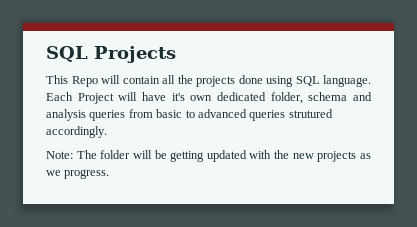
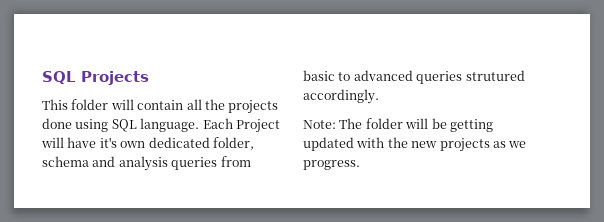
[71,76,98,87] Repo -> [71,99,109,110] folder

